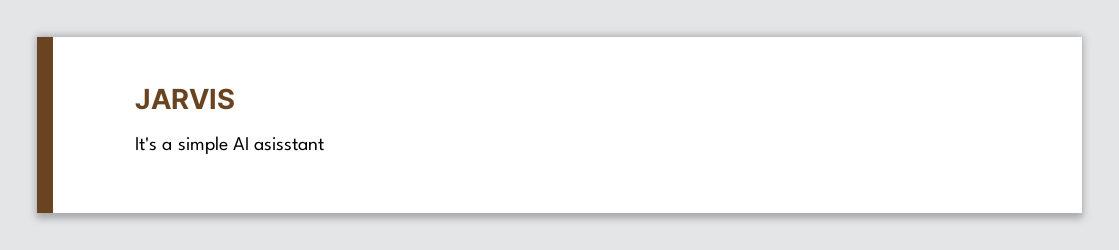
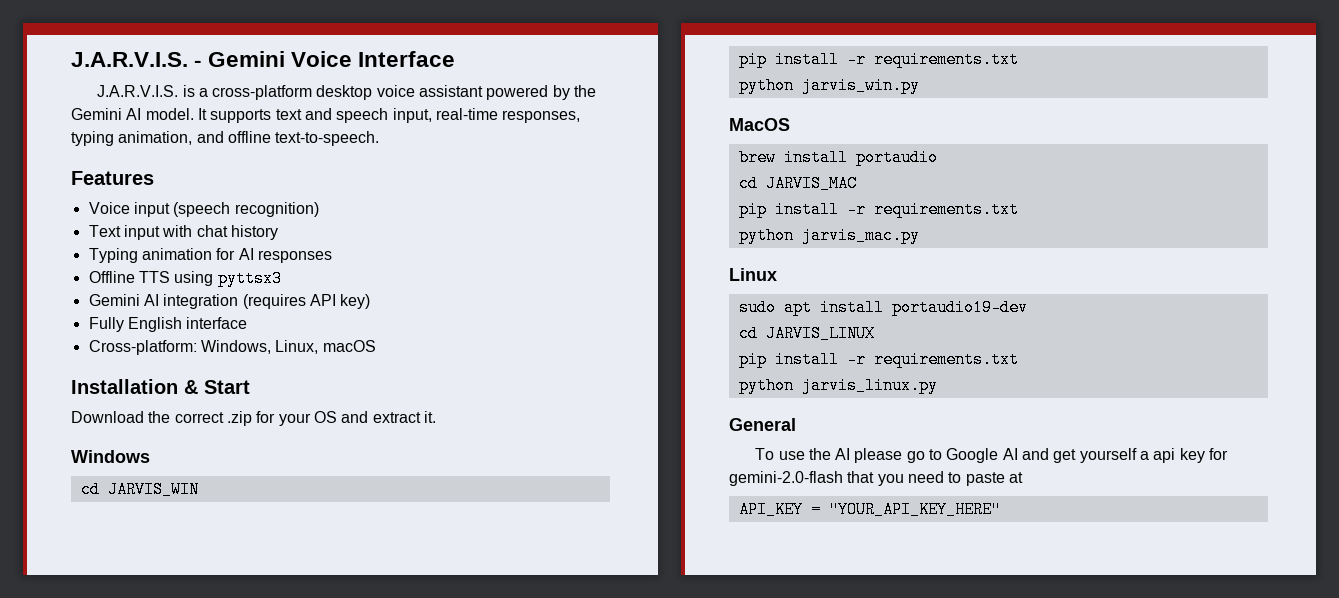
[135,88,235,110] [135,136,325,155] JARVIS // It's a simple AI asisstant -> [71,51,456,67] [97,85,597,100] [71,108,581,123] [71,131,380,146] [71,171,154,185] [88,202,319,217] [88,225,278,240] [88,248,332,263] [88,270,282,287] [88,294,371,309] [88,317,248,332] [88,340,376,355] [71,379,250,394] [71,411,436,426] [71,450,150,463] [80,481,199,498] [738,51,1019,68] [738,77,920,94] [729,118,790,131] [738,149,938,166] [738,175,857,192] [738,201,1019,218] [738,227,920,244] [729,268,777,281] [738,299,1028,316] [738,325,875,342] [738,351,1019,368] [738,377,938,394] [729,418,796,431] [755,448,1228,463] [729,471,1023,486] [738,501,1001,518] J.A.R.V.I.S. - Gemini Voice Interface // J.A.R.V.I.S. is a cross-platform desktop voice assistant powered by the Gemini AI model. It supports text and speech input, real-time responses, typing animation, and offline text-to-speech. // Features // Voice input (speech recognition) // Text input with chat history // Typing animation for AI responses // Offline TTS using pyttsx3 // Gemini AI integration (requires API key) // Fully English interface // Cross-platform: Windows, Linux, macOS // Installation & Start // Download the correct .zip for your OS and extract it. // Windows // cd JARVIS_WIN // pip install -r requirements.txt // python jarvis_win.py // MacOS // brew install portaudio // cd JARVIS_MAC // pip install -r requirements.txt // python jarvis_mac.py // Linux // sudo apt install portaudio19-dev // cd JARVIS_LINUX // pip install -r requirements.txt // python jarvis_linux.py // General // To use the AI please go to Google AI and get yourself a api key for gemini-2.0-flash that you need to paste at // API_KEY = "YOUR_API_KEY_HERE"

